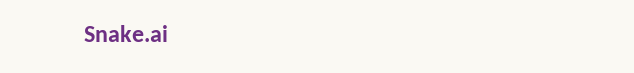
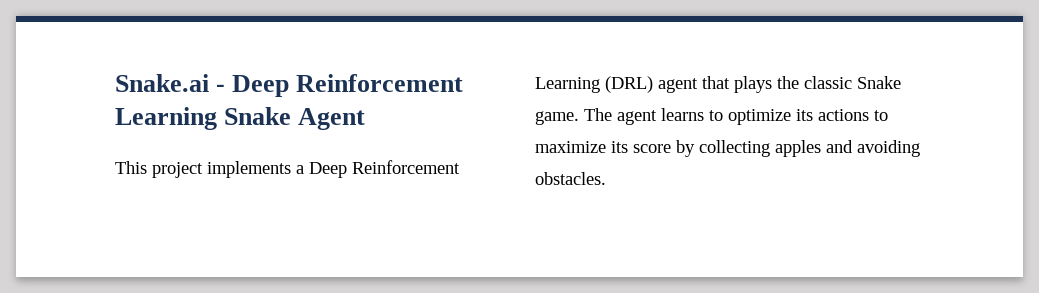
(168, 33) none -> [216,74,464,97] [115,107,366,130] [115,160,460,178] [535,76,901,93] [535,108,888,125] [535,140,920,157] [535,172,606,185] - Deep Reinforcement Learning Snake Agent // This project implements a Deep Reinforcement Learning (DRL) agent that plays the classic Snake game. The agent learns to optimize its actions to maximize its score by collecting apples and avoiding obstacles.

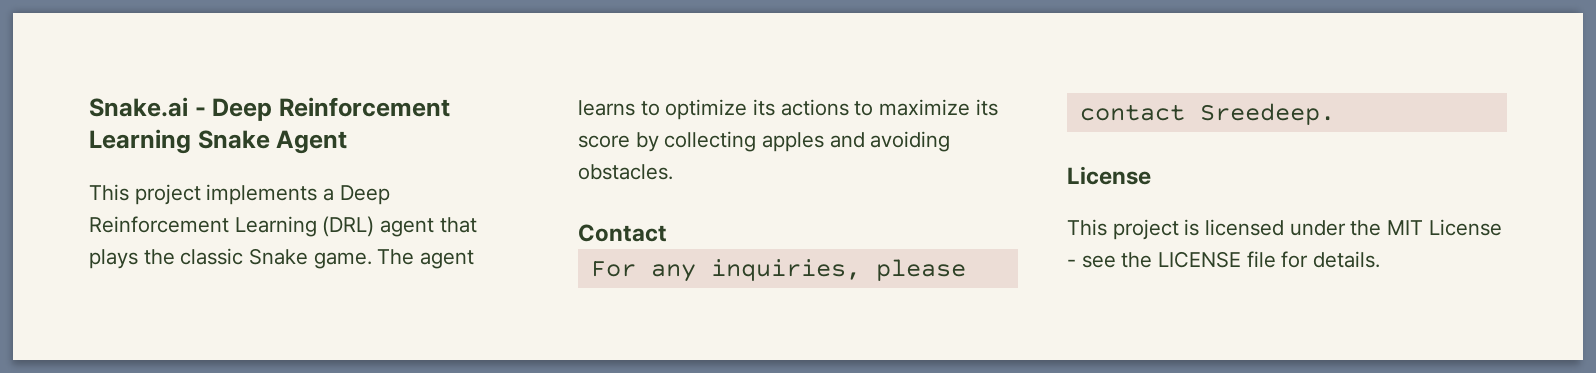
(606, 178) none -> [578,224,667,242] [590,259,966,282] [1079,103,1335,125] [1067,166,1151,185] [1067,219,1502,240] [1067,251,1381,268] // Contact // For any inquiries, please contact Sreedeep. // License // This project is licensed under the MIT License - see the LICENSE file for details.

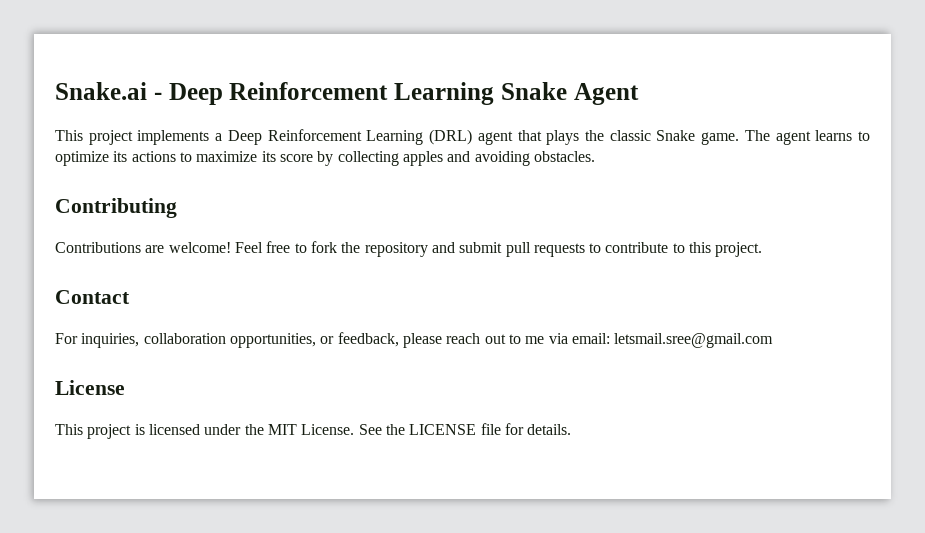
[578,224,667,242] [590,259,966,282] [1079,103,1335,125] Contact // For any inquiries, please contact Sreedeep. -> [55,198,177,218] [55,241,763,257] [55,290,130,304] [55,332,774,348] Contributing // Contributions are welcome! Feel free to fork the repository and submit pull requests to contribute to this project. // Contact // For inquiries, collaboration opportunities, or feedback, please reach out to me via email: letsmail.sree@gmail.com
[1428,219,1502,236] [1067,255,1116,268] License - see -> [301,424,382,435] License. See

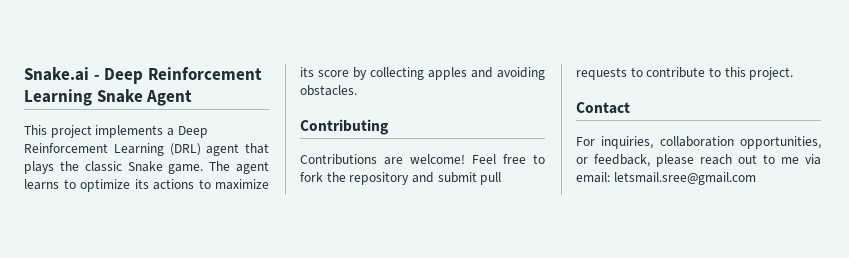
[55,380,125,395] [55,423,572,439] // License // This project is licensed under the MIT License. See the LICENSE file for details. -> (756, 178) none

